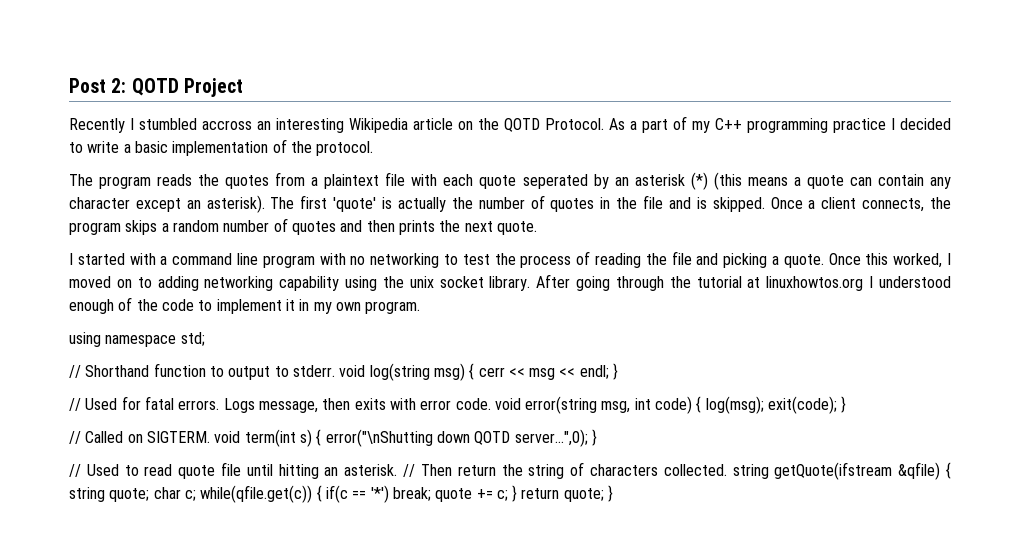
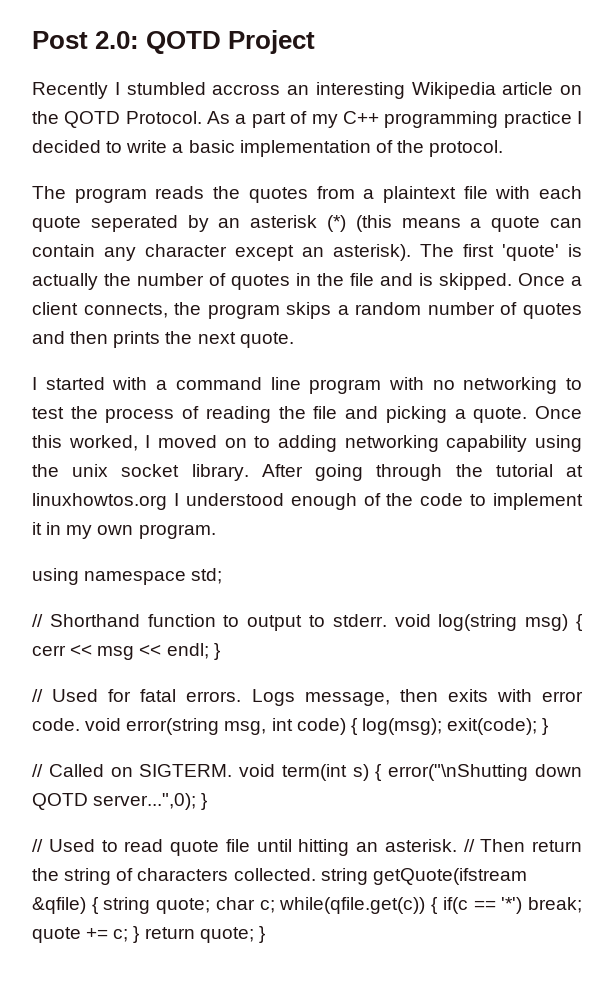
[111,78,127,93] 2: -> [95,31,140,49] 2.0:

